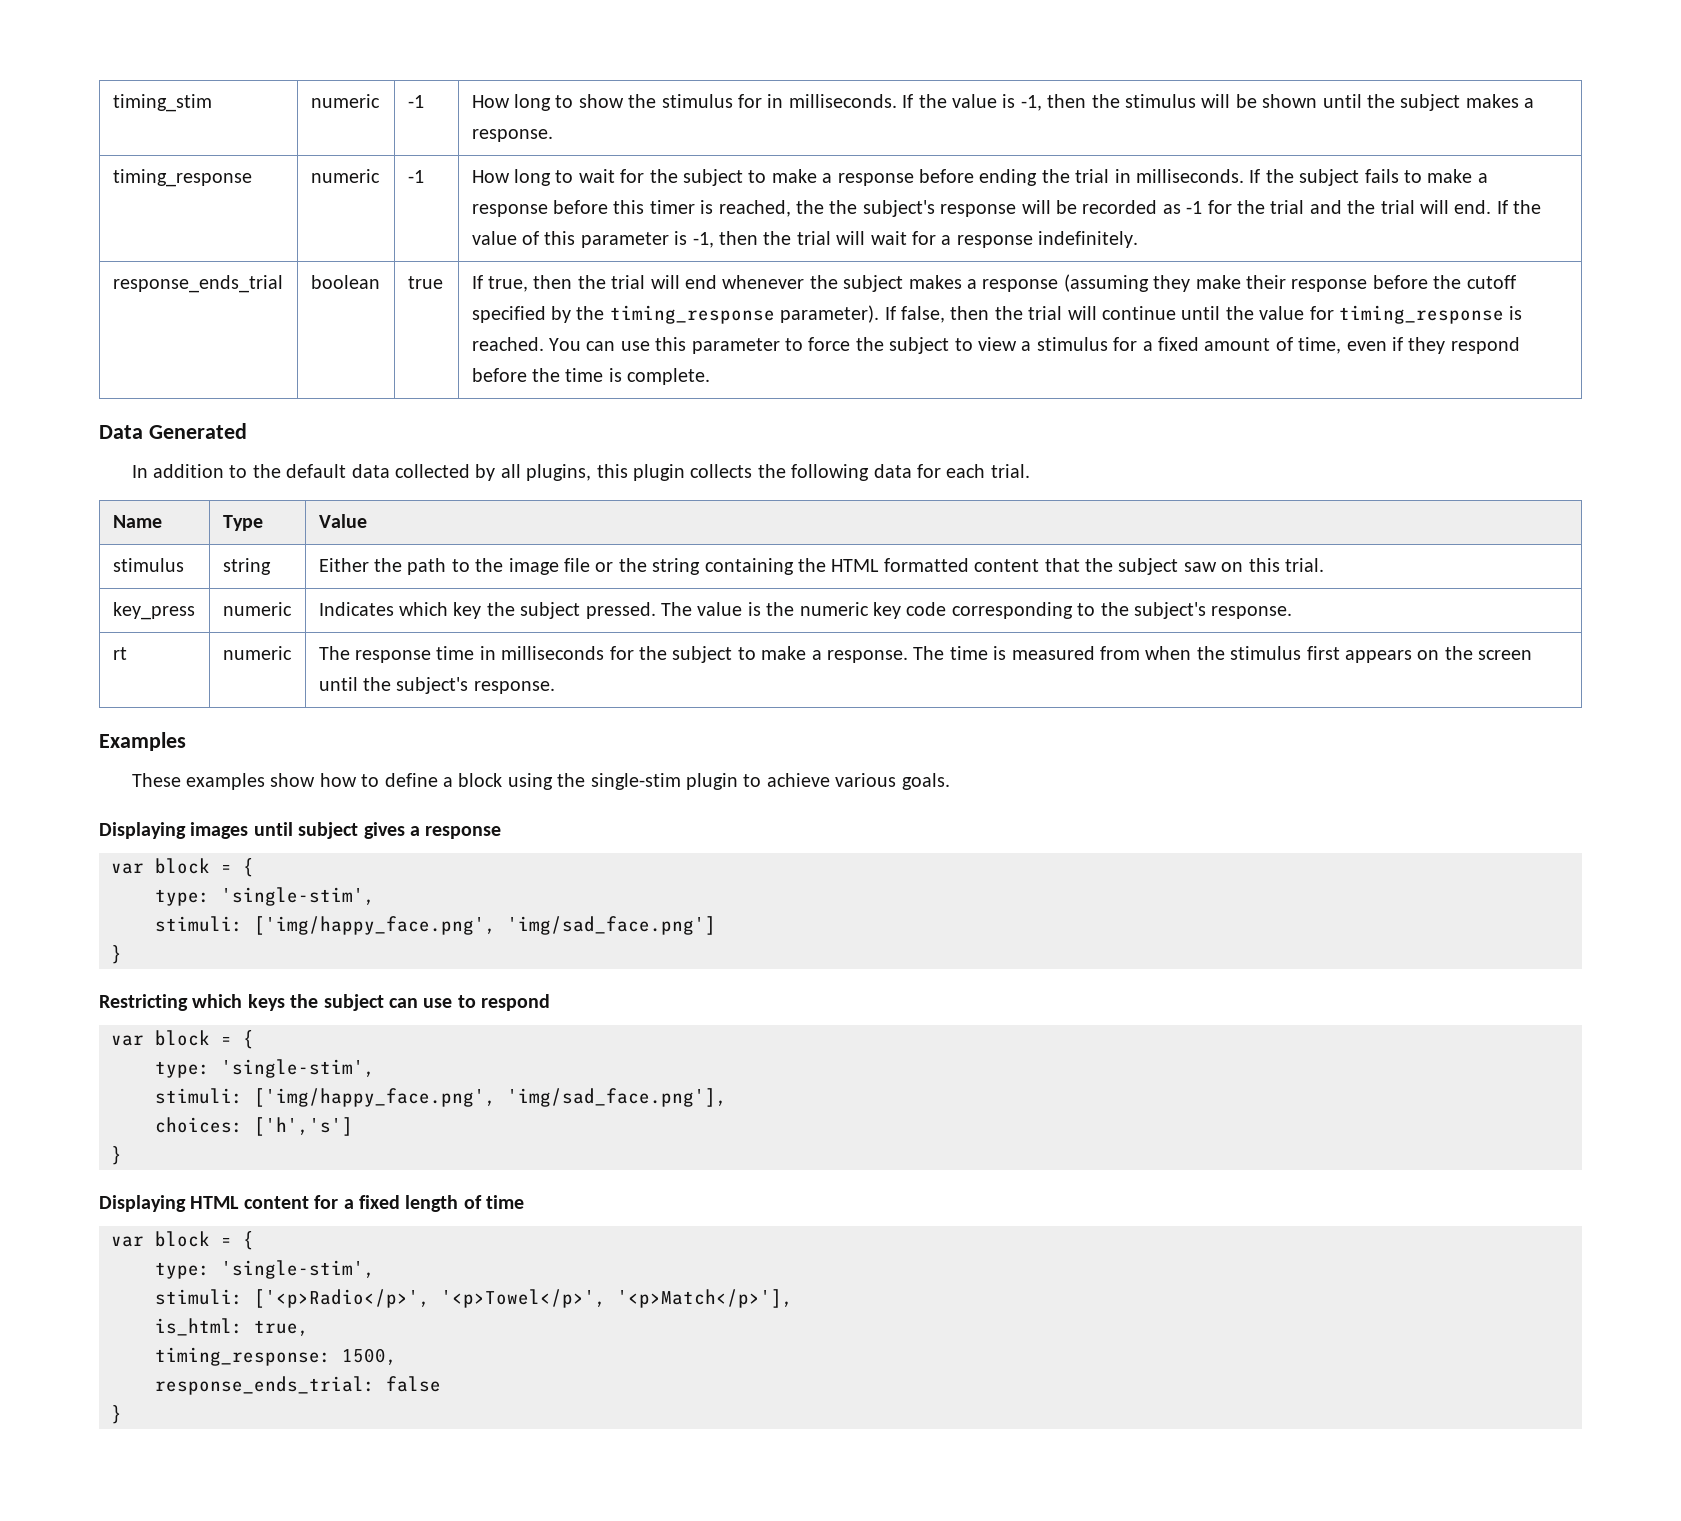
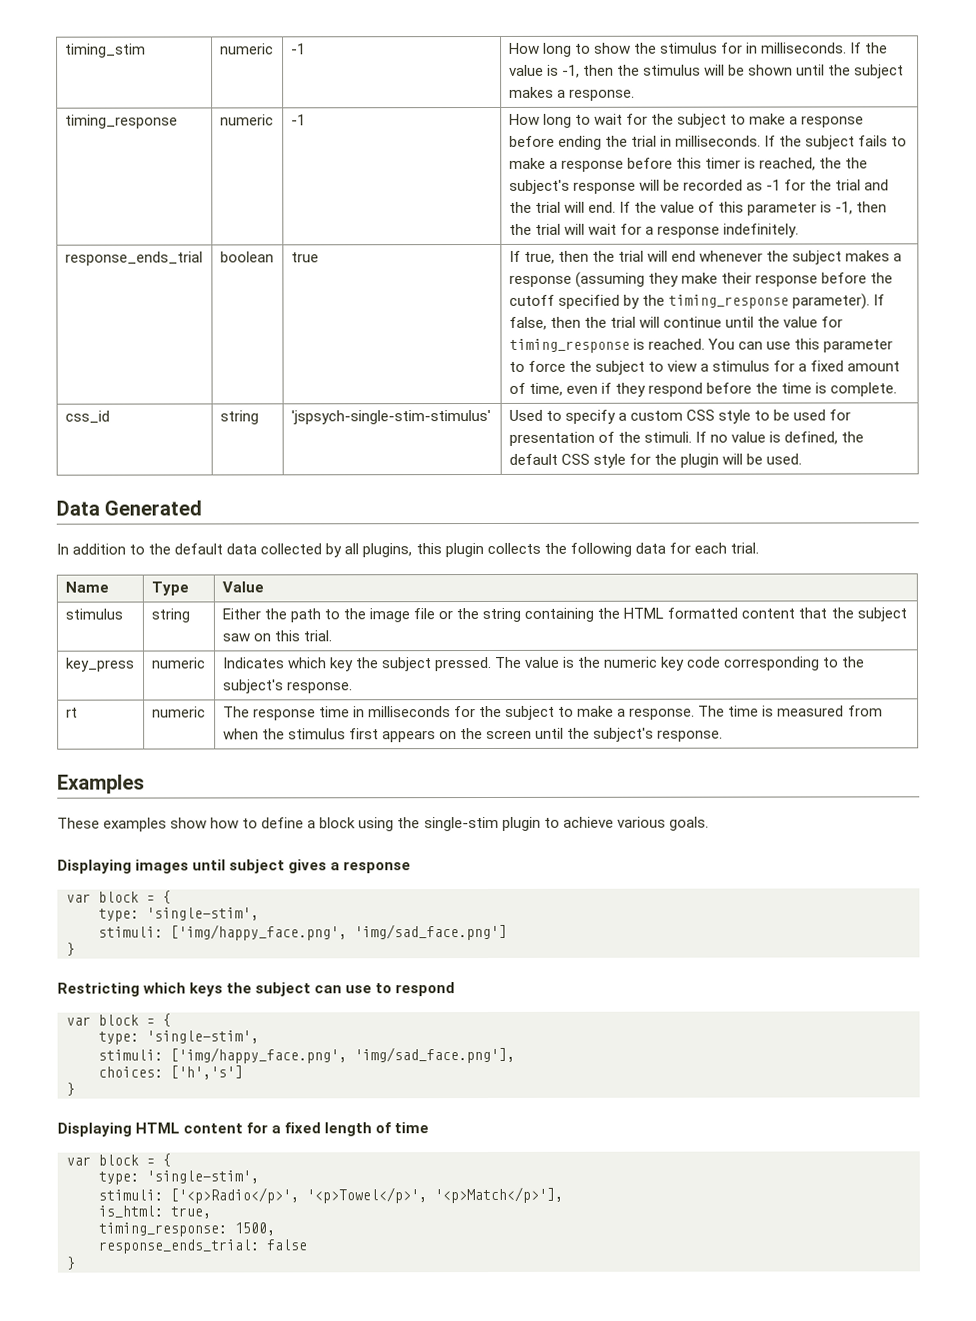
(711, 376) none -> [64,410,110,424] [219,410,259,425] [290,409,491,425] [508,409,852,424] [508,431,865,446] [508,453,803,468] // css_id | string | 'jspsych-single-stim-stimulus' | Used to specify a custom CSS style to be used for presentation of the stimuli. If no value is defined, the default CSS style for the plugin will be used.

